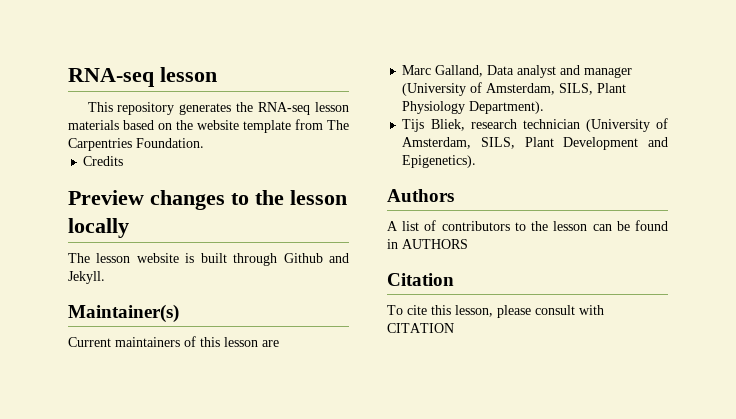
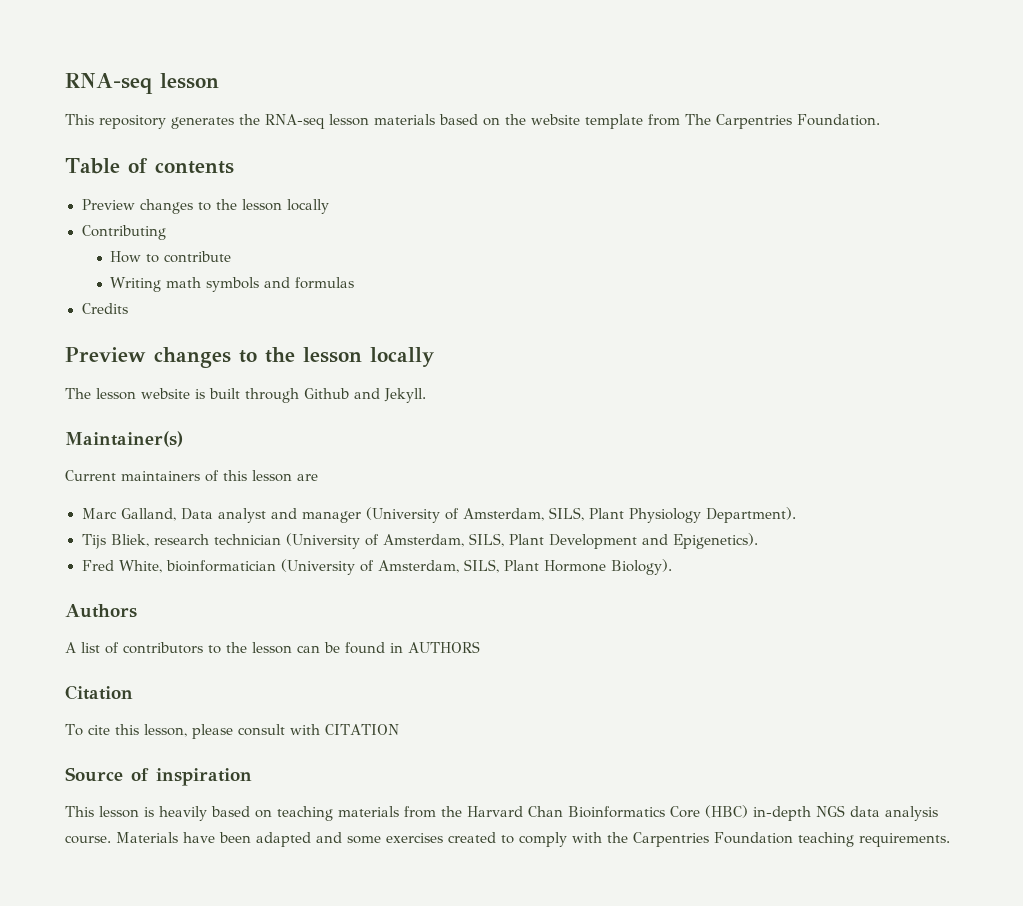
(204, 143) none -> [65,158,234,174] [81,199,329,214] [81,225,166,240] [110,251,232,263] [110,277,355,292] // Table of contents // Preview changes to the lesson locally // Contributing // How to contribute // Writing math symbols and formulas
(477, 161) none -> [81,559,672,575] // Fred White, bioinformatician (University of Amsterdam, SILS, Plant Hormone Biology).
(454, 328) none -> [65,767,252,786] [65,805,938,821] [65,832,950,847] // Source of inspiration // This lesson is heavily based on teaching materials from the Harvard Chan Bioinformatics Core (HBC) in-depth NGS data analysis course. Materials have been adapted and some exercises created to comply with the Carpentries Foundation teaching requirements.

